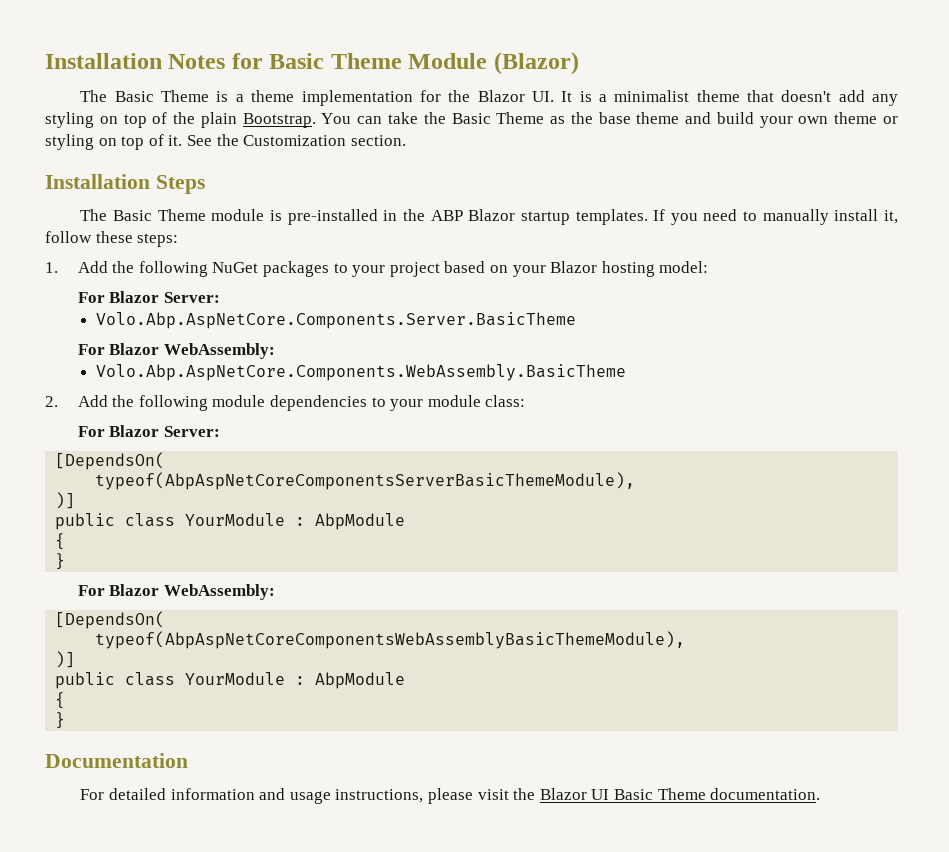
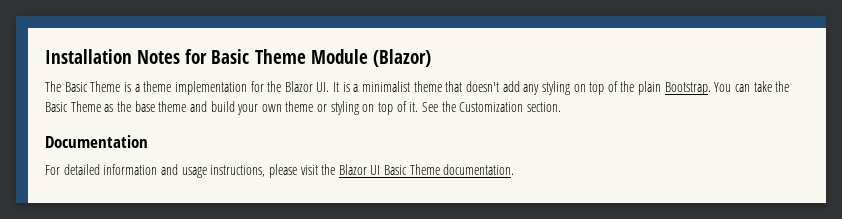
[45,174,205,194] [80,209,899,225] [45,231,179,247] [45,261,709,277] [77,291,220,303] [96,312,577,329] [77,343,275,359] [96,364,627,381] [45,395,526,411] [77,425,220,437] [55,452,166,470] [95,472,636,490] [55,492,76,509] [55,513,406,530] [55,533,66,550] [55,553,66,570] [77,584,275,600] [55,611,166,629] [95,631,686,649] [55,651,76,668] [55,672,406,689] [55,692,66,709] [55,712,66,729] // Installation Steps // The Basic Theme module is pre-installed in the ABP Blazor startup templates. If you need to manually install it, follow these steps: // 1. Add the following NuGet packages to your project based on your Blazor hosting model: // For Blazor Server: // Volo.Abp.AspNetCore.Components.Server.BasicTheme // For Blazor WebAssembly: // Volo.Abp.AspNetCore.Components.WebAssembly.BasicTheme // 2. Add the following module dependencies to your module class: // For Blazor Server: // [DependsOn( // typeof(AbpAspNetCoreComponentsServerBasicThemeModule), // )] // public class YourModule : AbpModule // { // } // For Blazor WebAssembly: // [DependsOn( // typeof(AbpAspNetCoreComponentsWebAssemblyBasicThemeModule), // )] // public class YourModule : AbpModule // { // } -> (561, 107) none

